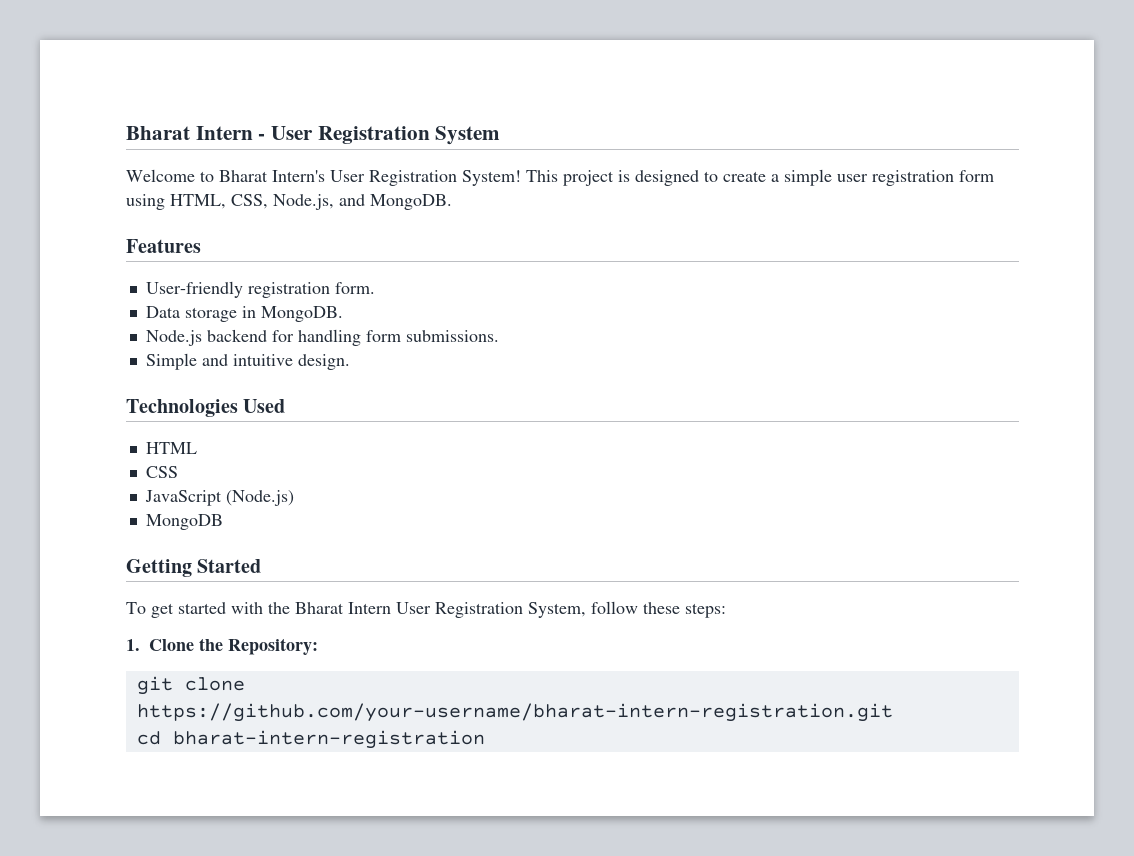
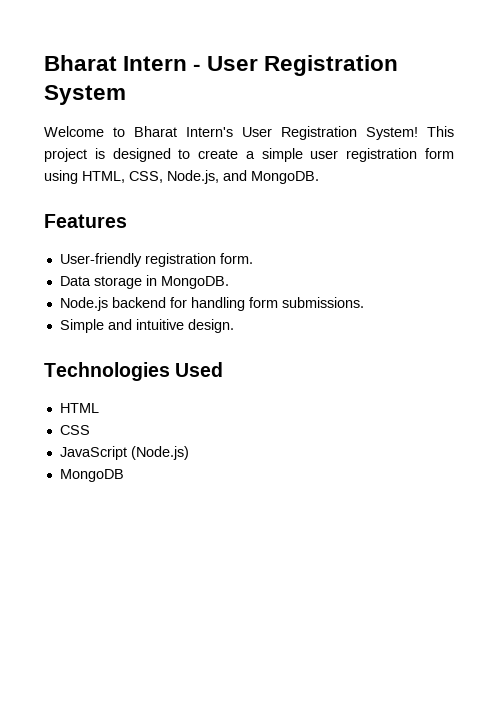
[126,559,262,577] [126,601,726,618] [126,638,319,655] [136,676,245,695] [136,703,893,722] [136,730,485,749] // Getting Started // To get started with the Bharat Intern User Registration System, follow these steps: // 1. Clone the Repository: // git clone https://github.com/your-username/bharat-intern-registration.git // cd bharat-intern-registration -> (124, 475) none

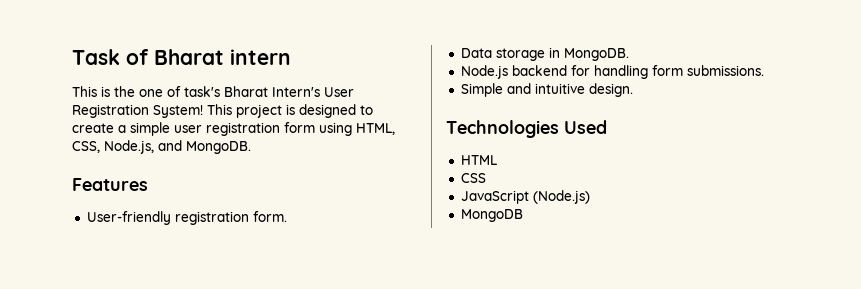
[44,55,399,76] [44,85,126,105] [44,126,125,137] Bharat Intern - User Registration System // Welcome to -> [72,49,291,65] [72,86,220,97] Task of Bharat intern // This is the one of task's

